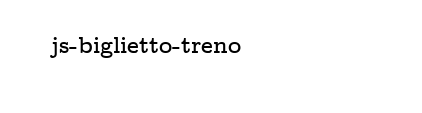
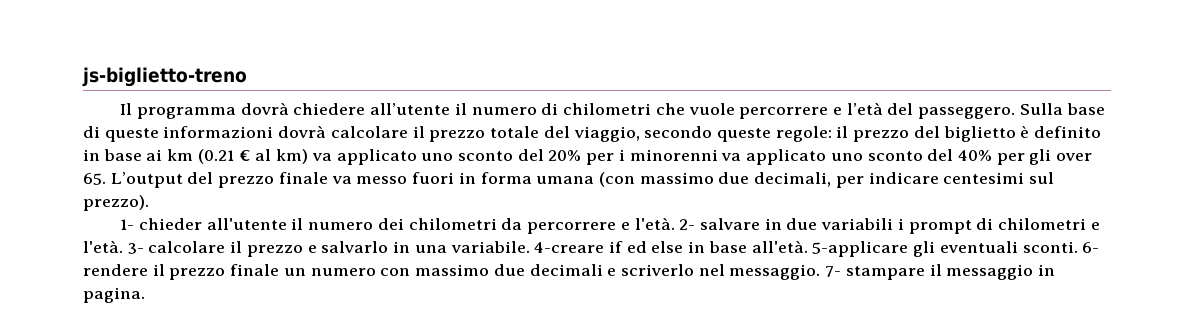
(241, 47) none -> [120,102,1105,119] [83,125,1102,142] [83,149,1093,165] [83,172,1055,188] [83,195,149,211] [120,217,1100,234] [83,240,1100,257] [83,264,1056,280] [83,287,145,303] // Il programma dovrà chiedere all’utente il numero di chilometri che vuole percorrere e l’età del passeggero. Sulla base di queste informazioni dovrà calcolare il prezzo totale del viaggio, secondo queste regole: il prezzo del biglietto è definito in base ai km (0.21 € al km) va applicato uno sconto del 20% per i minorenni va applicato uno sconto del 40% per gli over 65. L’output del prezzo finale va messo fuori in forma umana (con massimo due decimali, per indicare centesimi sul prezzo). // 1- chieder all'utente il numero dei chilometri da percorrere e l'età. 2- salvare in due variabili i prompt di chilometri e l'età. 3- calcolare il prezzo e salvarlo in una variabile. 4-creare if ed else in base all'età. 5-applicare gli eventuali sconti. 6- rendere il prezzo finale un numero con massimo due decimali e scriverlo nel messaggio. 7- stampare il messaggio in pagina.

